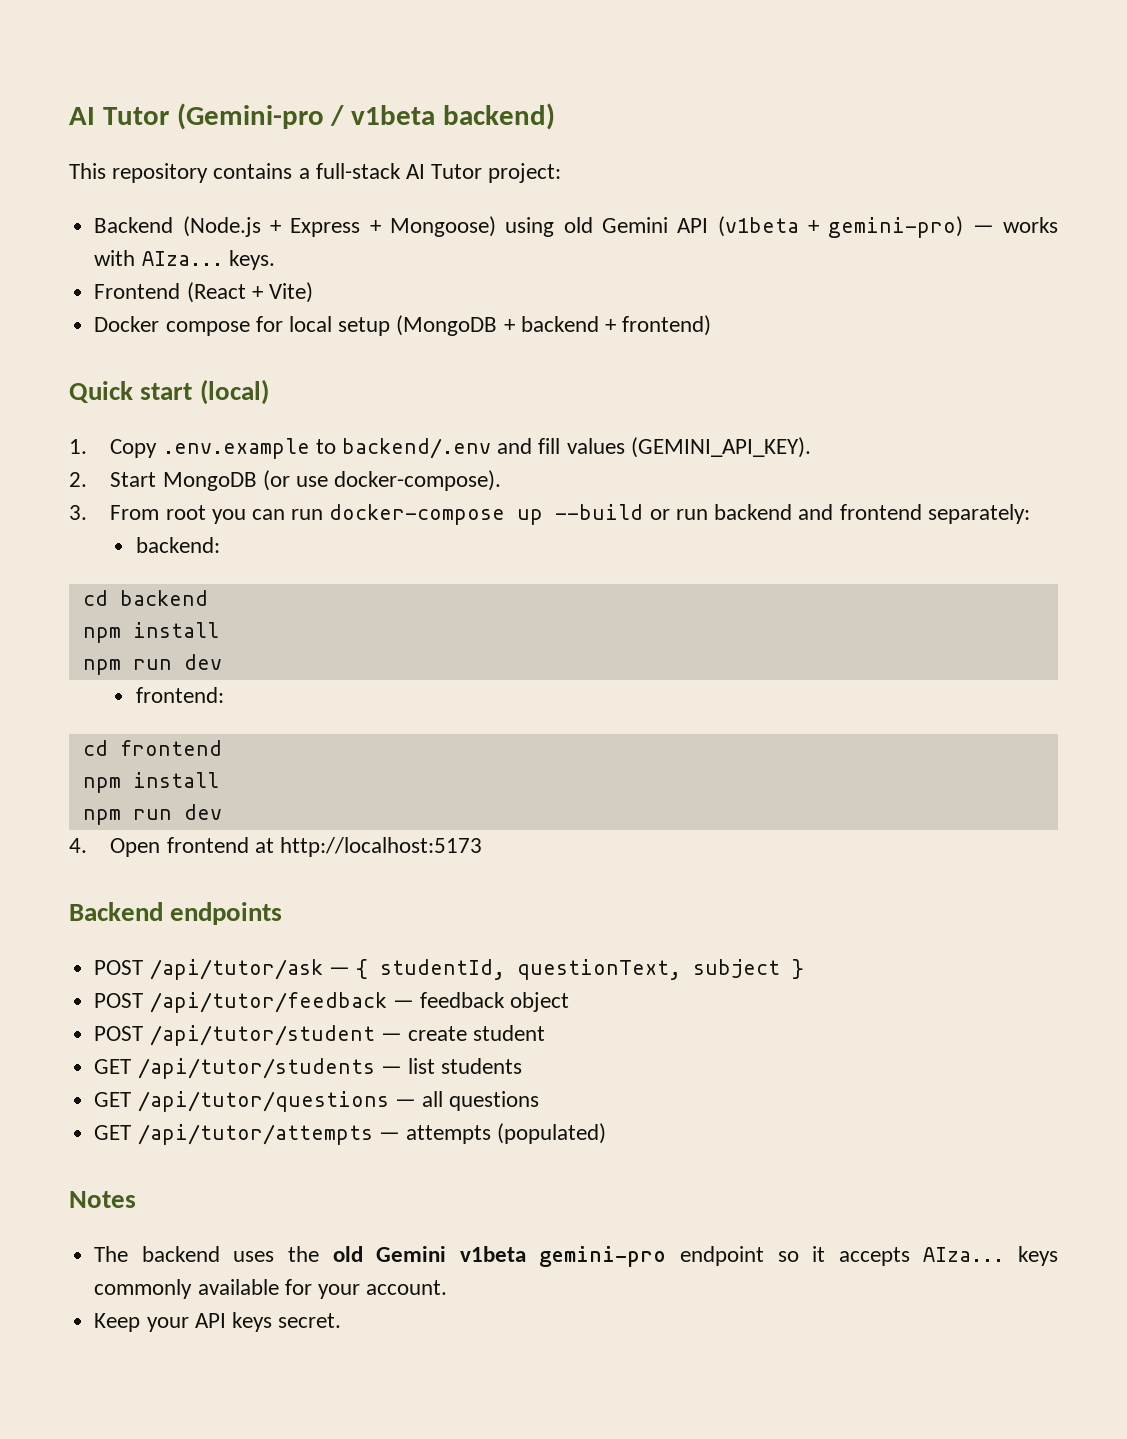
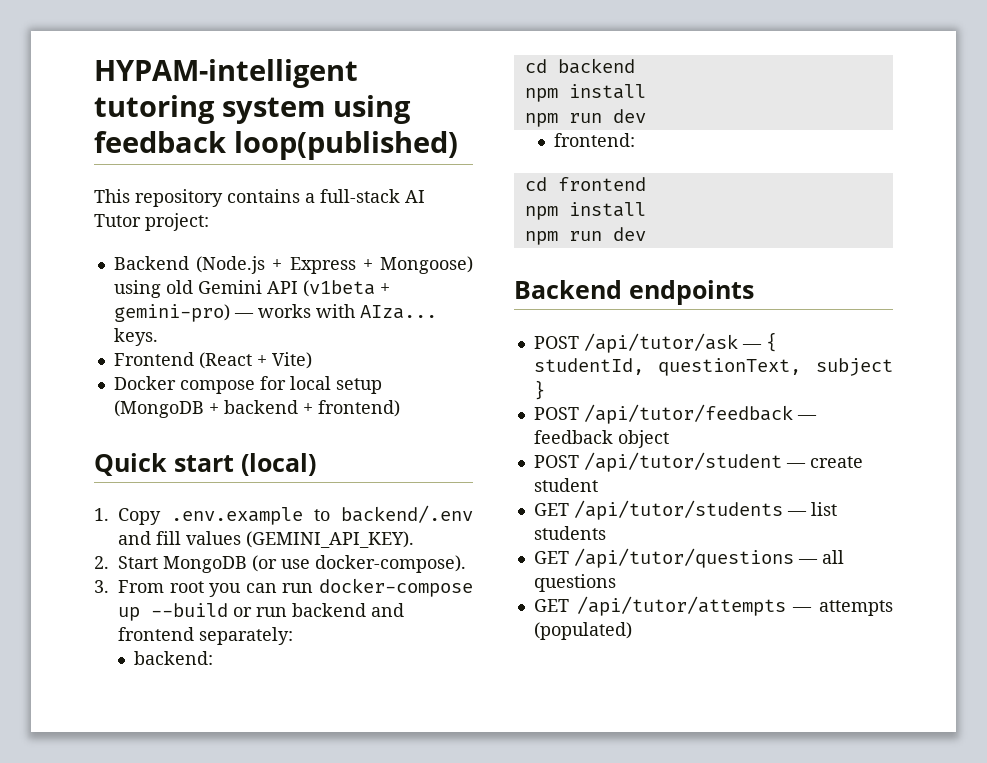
[69,103,556,130] AI Tutor (Gemini-pro / v1beta backend) -> [94,59,358,88] [94,95,411,124] [94,131,458,160] HYPAM-intelligent tutoring system using feedback loop(published)
[69,837,483,857] // 4. Open frontend at http://localhost:5173 -> (646, 234) none
[69,1191,136,1208] [94,1246,1059,1267] [94,1279,448,1299] [94,1312,342,1332] // Notes // The backend uses the old Gemini v1beta gemini-pro endpoint so it accepts AIza... keys commonly available for your account. // Keep your API keys secret. -> (632, 631) none

